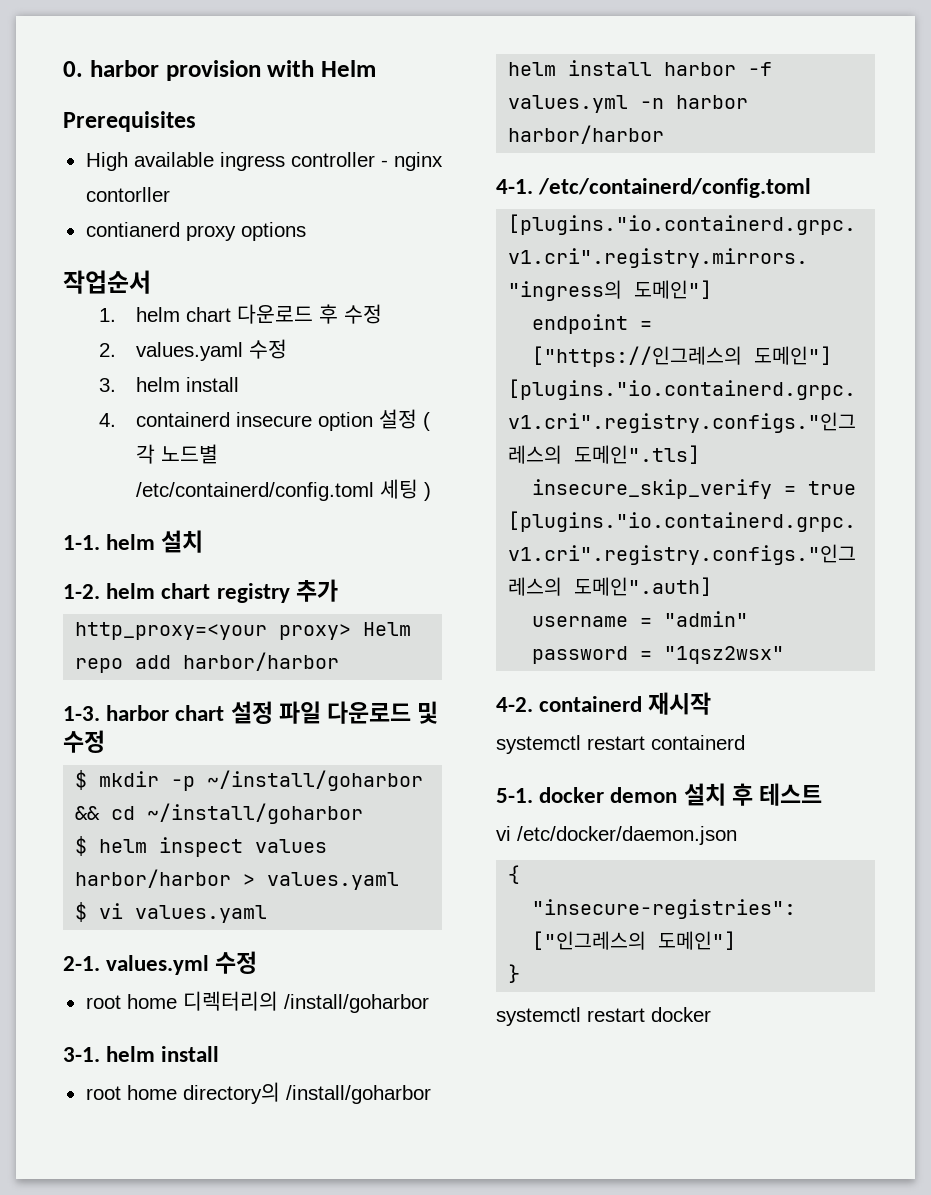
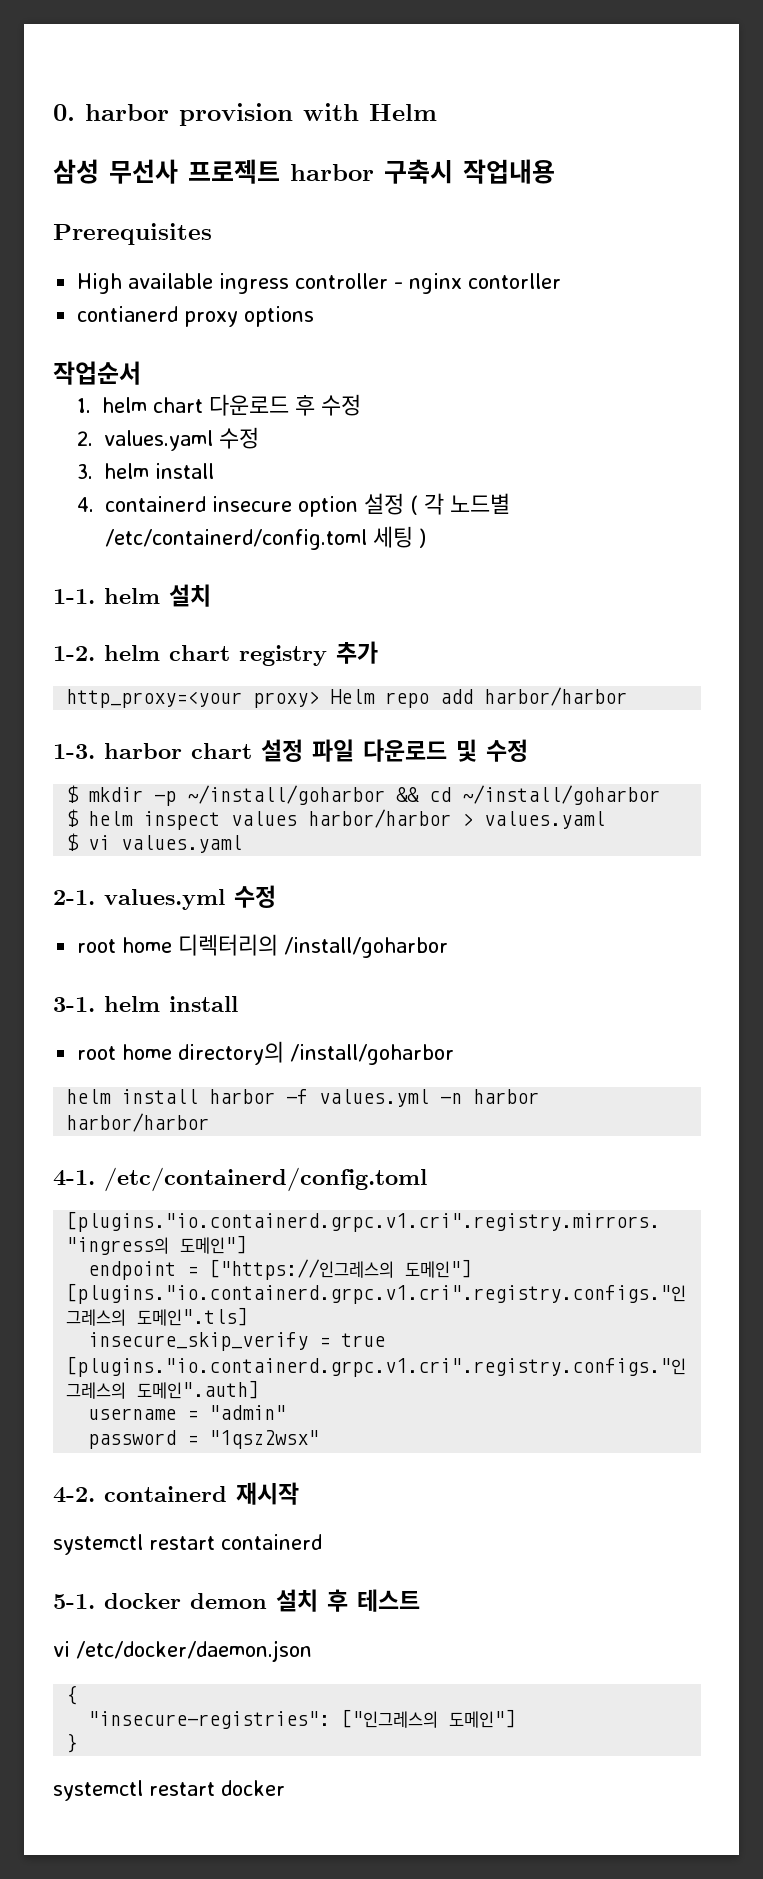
(376, 68) none -> [53,159,555,184] // 삼성 무선사 프로젝트 harbor 구축시 작업내용

